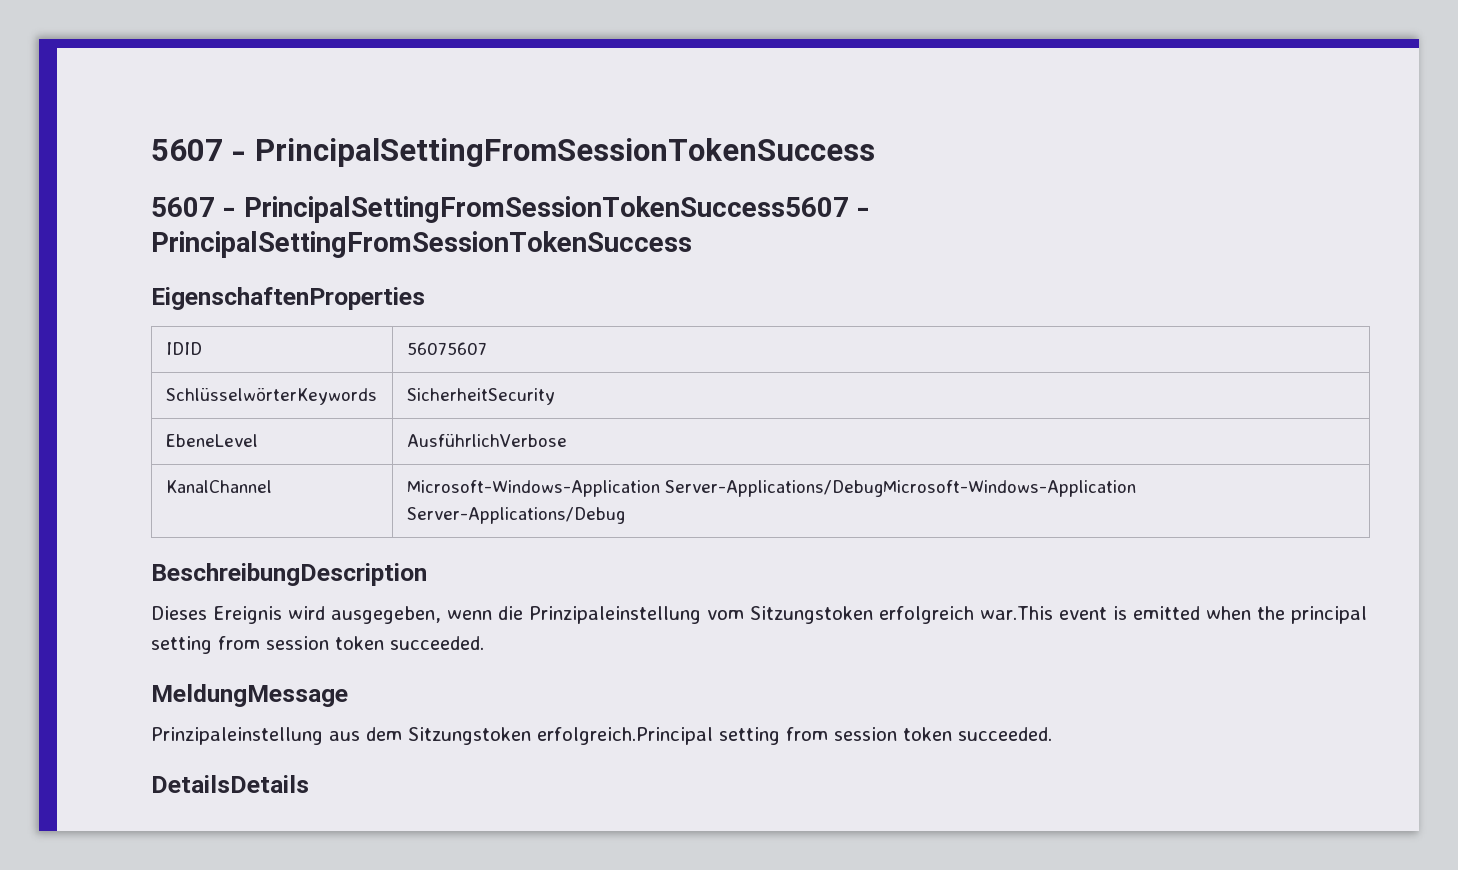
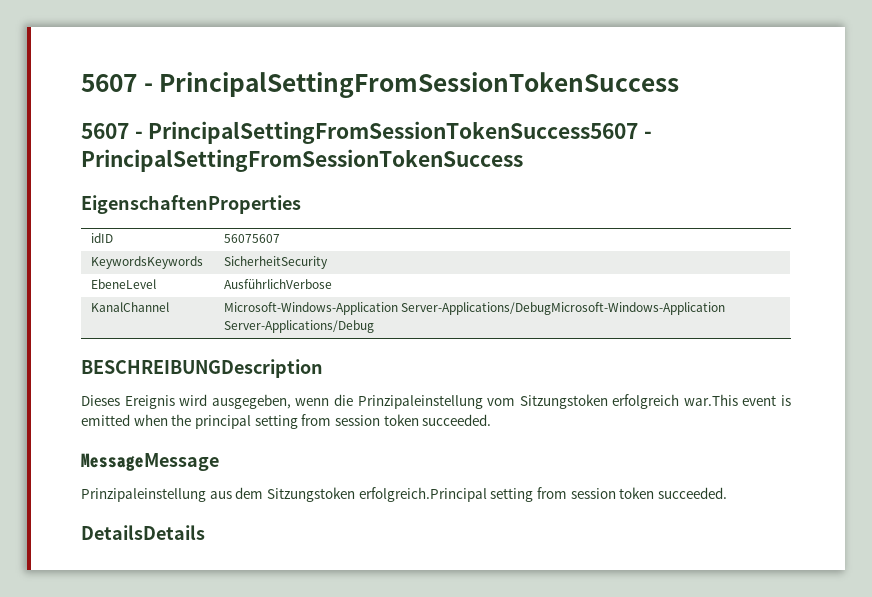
[165,342,202,355] IDID -> [91,233,114,243] idID
[165,387,377,405] SchlüsselwörterKeywords -> [91,256,204,269] KeywordsKeywords
[151,563,427,586] BeschreibungDescription -> [81,359,323,378] BESCHREIBUNGDescription
[151,684,348,707] MeldungMessage -> [81,453,219,471] MessageMessage

